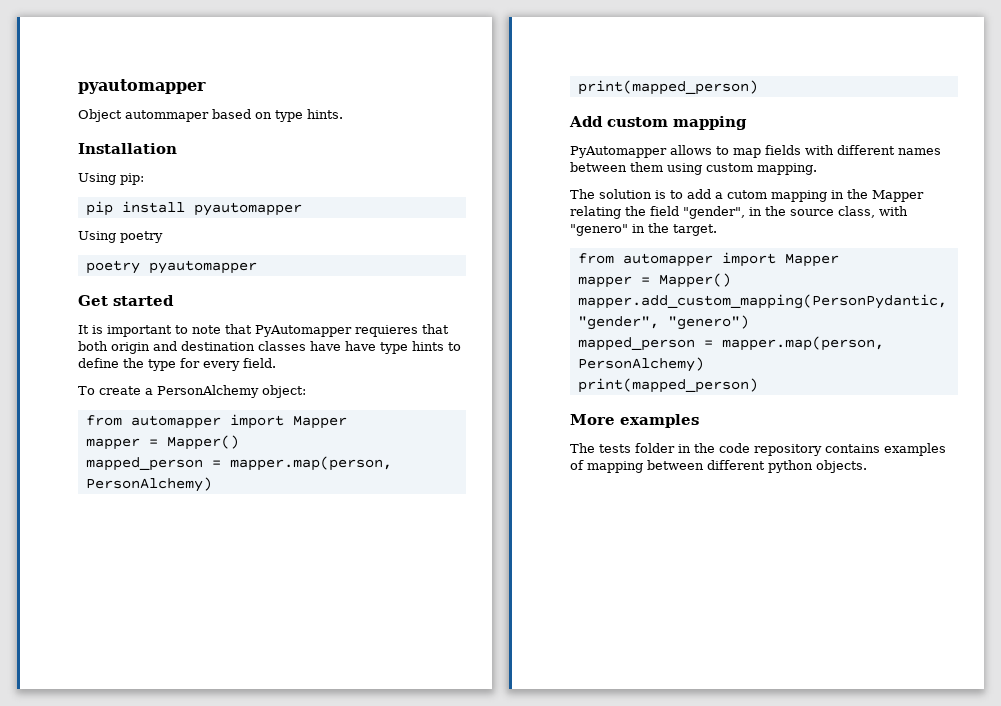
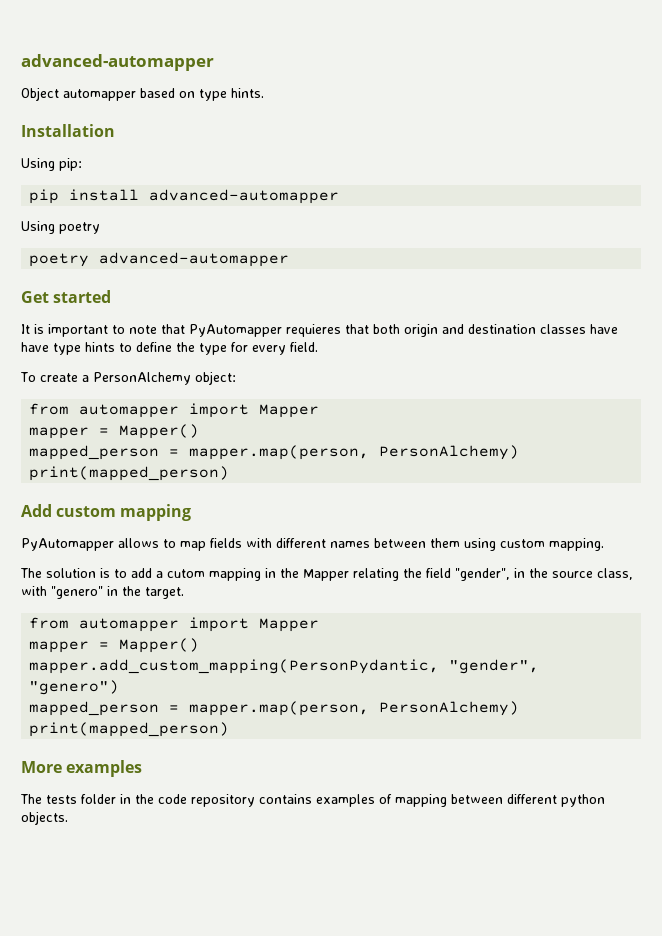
[78,79,206,94] pyautomapper -> [21,54,214,71] advanced-automapper
[125,110,209,122] autommaper -> [63,89,136,101] automapper
[193,202,302,216] pyautomapper -> [149,189,340,204] advanced-automapper
[148,260,257,274] pyautomapper -> [99,252,290,267] advanced-automapper

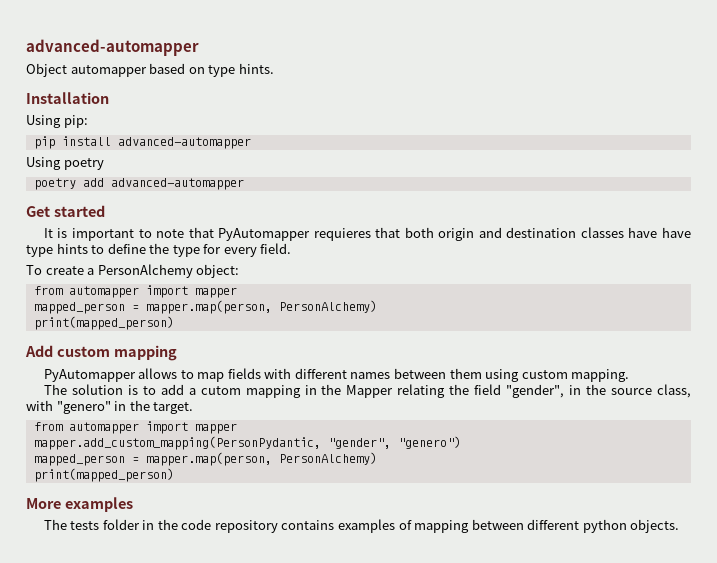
(90, 260) none -> [82,178,104,187] add
[259,404,320,418] [29,424,200,439] Mapper // mapper = Mapper() -> [194,287,237,298] mapper
[259,618,320,632] [29,638,200,653] Mapper // mapper = Mapper() -> [194,423,237,434] mapper

